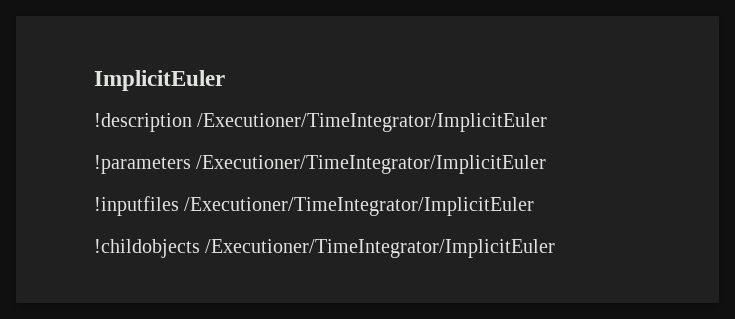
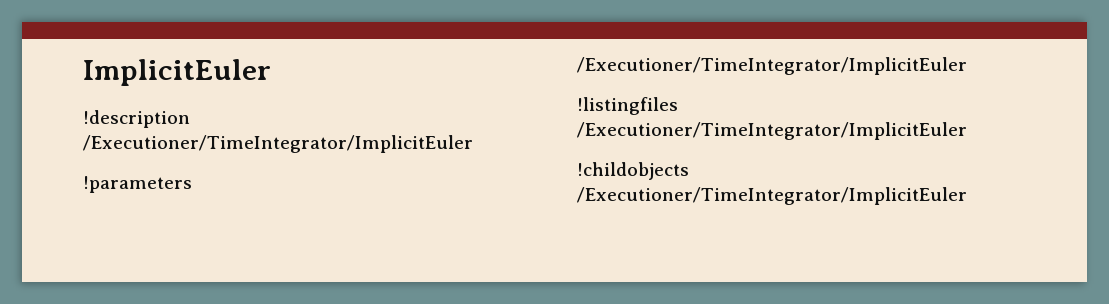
[94,196,179,216] !inputfiles -> [577,97,678,115] !listingfiles

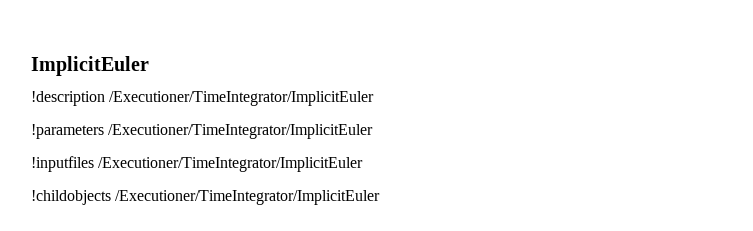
[577,97,678,115] !listingfiles -> [31,156,94,172] !inputfiles

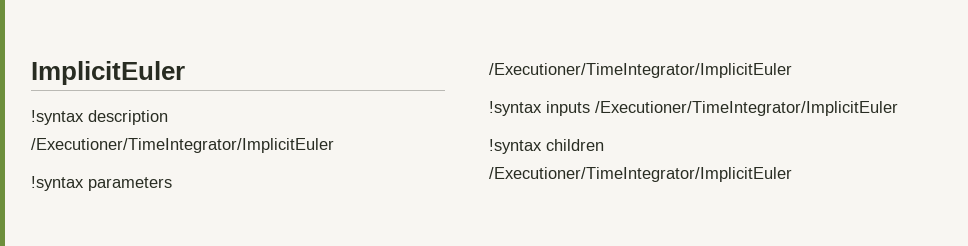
[31,91,375,106] [31,124,374,139] [31,156,364,172] [31,190,111,205] !description /Executioner/TimeIntegrator/ImplicitEuler // !parameters /Executioner/TimeIntegrator/ImplicitEuler // !inputfiles /Executioner/TimeIntegrator/ImplicitEuler // !childobjects -> [31,110,168,125] [31,138,334,153] [31,176,172,191] [489,63,792,78] [489,101,898,116] [489,139,604,154] !syntax description /Executioner/TimeIntegrator/ImplicitEuler // !syntax parameters /Executioner/TimeIntegrator/ImplicitEuler // !syntax inputs /Executioner/TimeIntegrator/ImplicitEuler // !syntax children

